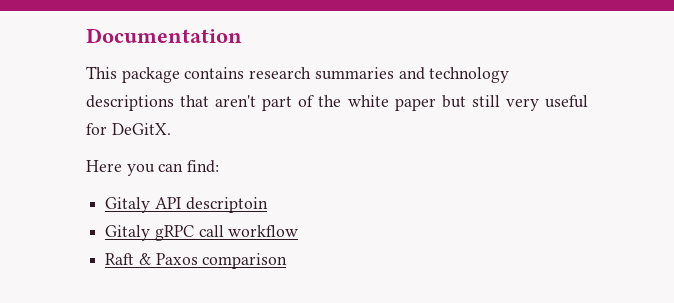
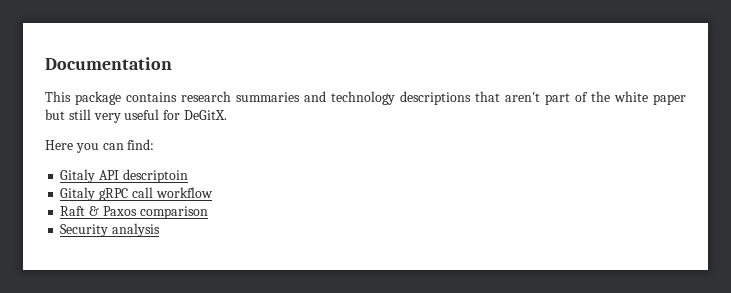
(288, 261) none -> [60,223,161,237] // Security analysis

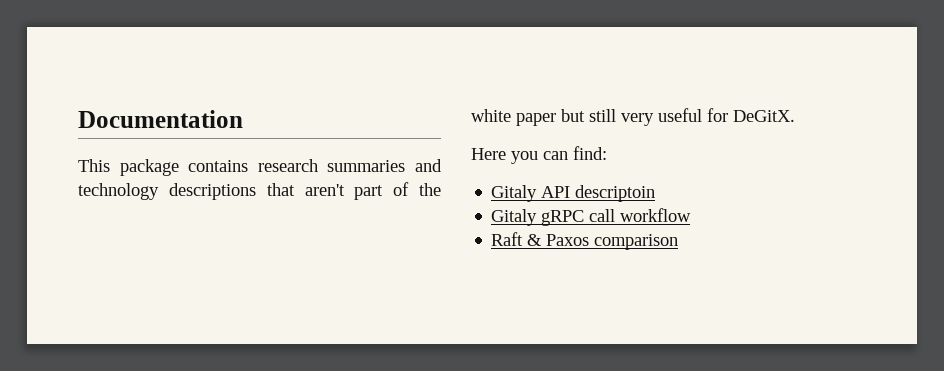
[60,223,161,237] // Security analysis -> (679, 242) none

